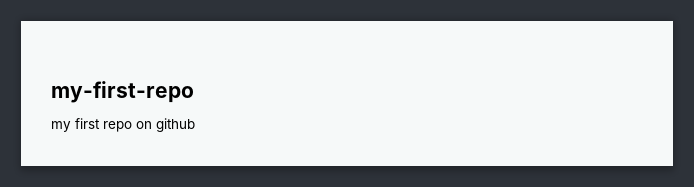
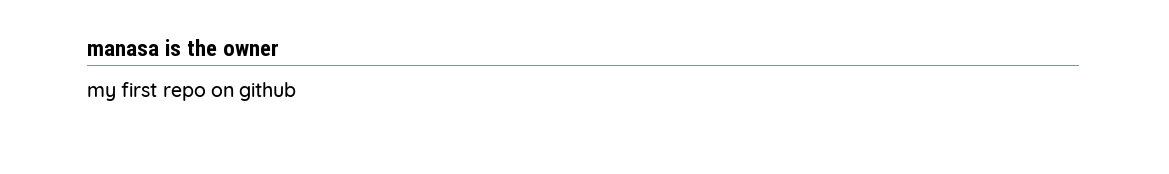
[51,81,194,103] my-first-repo -> [87,39,280,56] manasa is the owner

